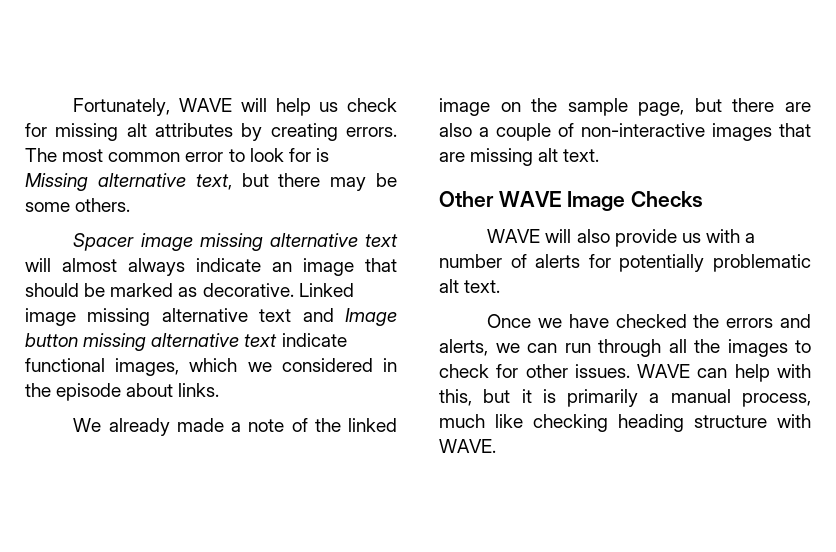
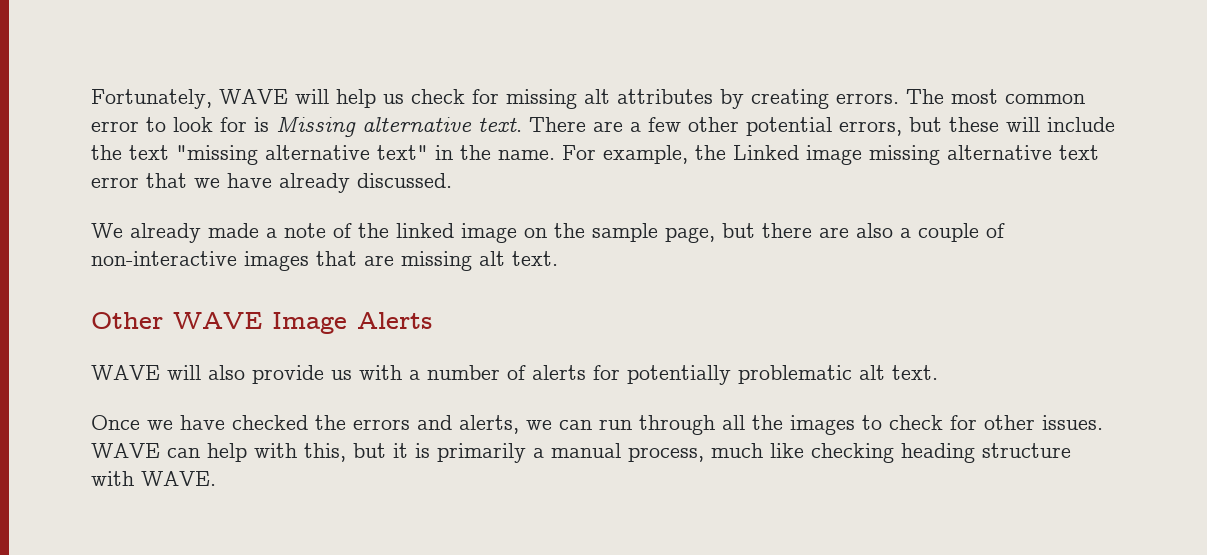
[195,173,397,191] [25,198,131,212] [73,233,399,251] [25,258,397,276] [25,283,294,297] text, but there may be some others. // Spacer image missing alternative text will almost always indicate an image that should be marked as decorative. -> [478,117,1115,136] [91,145,726,165] text. There are a few other potential errors, but these will include the text "missing alternative text" in the name. For example, the
[302,308,397,326] [25,333,347,351] [25,358,397,376] [25,383,220,401] and Image button missing alternative text indicate functional images, which we considered in the episode about links. -> [91,173,452,193] error that we have already discussed.
[631,191,704,207] Checks -> [357,312,432,329] Alerts

